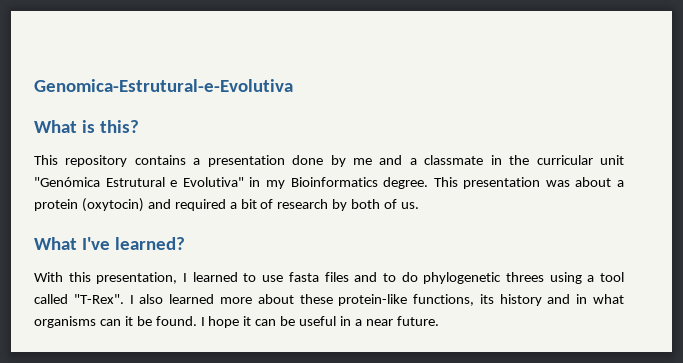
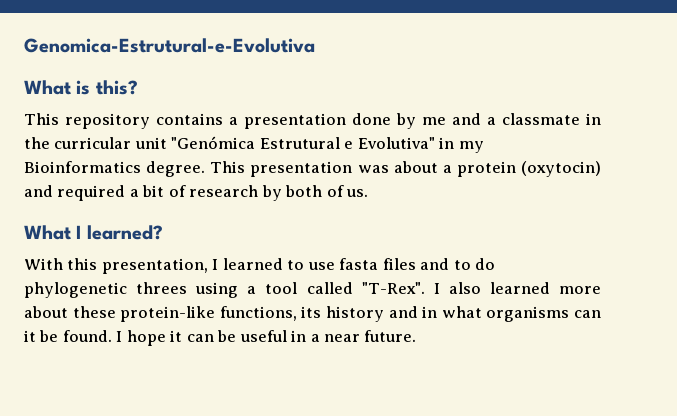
[81,237,110,250] I've -> [76,225,82,239] I

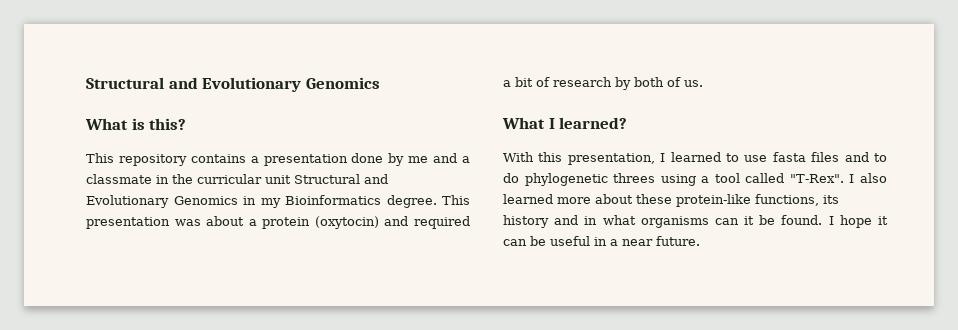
[24,38,315,53] Genomica-Estrutural-e-Evolutiva -> [86,77,380,92] Structural and Evolutionary Genomics
[171,136,435,149] "Genómica Estrutural e Evolutiva" -> [294,174,388,184] [86,195,238,208] Structural and Evolutionary Genomics

